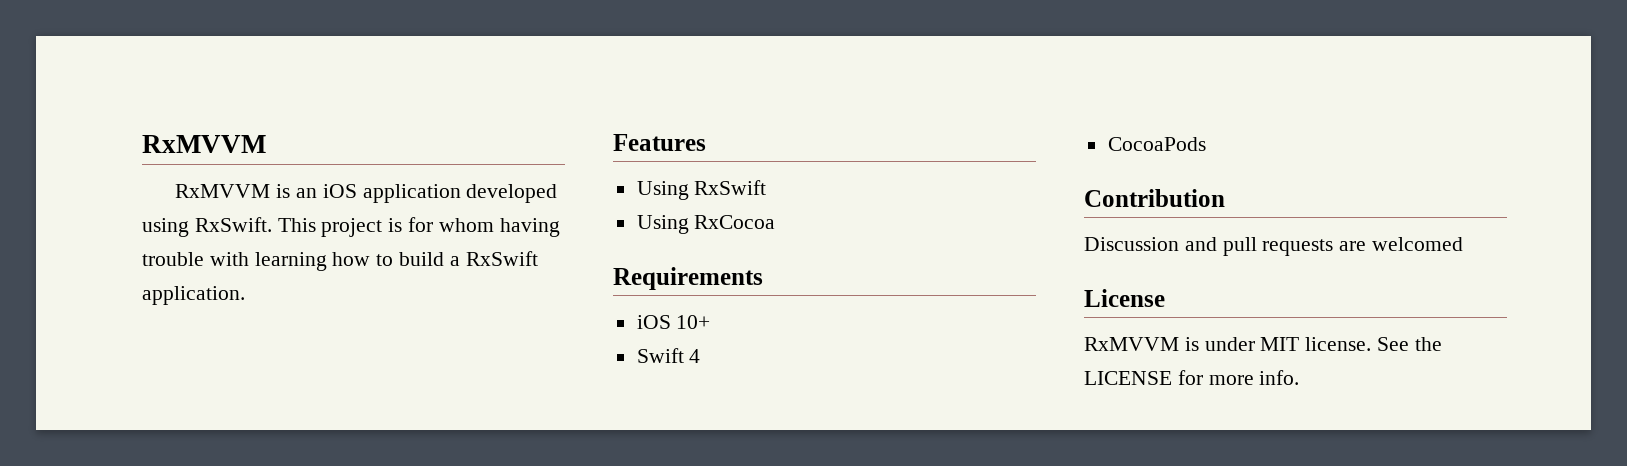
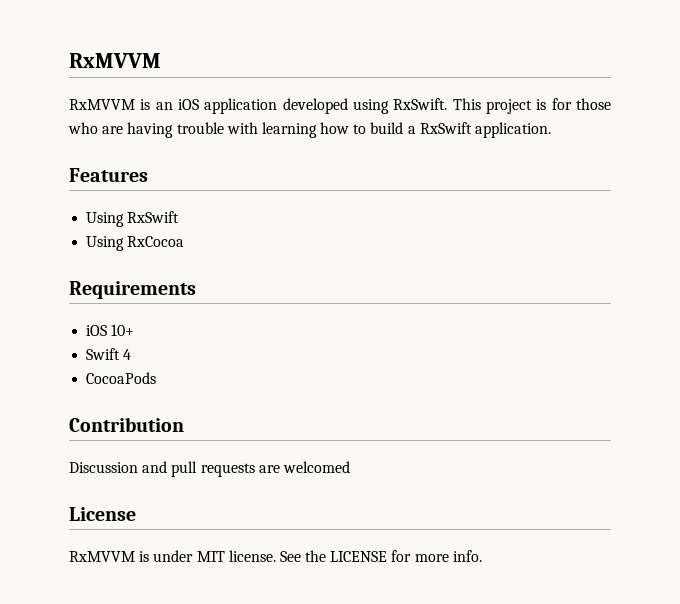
[438,218,494,232] whom -> [575,98,611,110] [68,122,124,134] those who are

